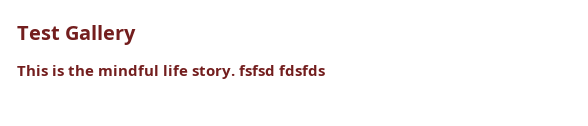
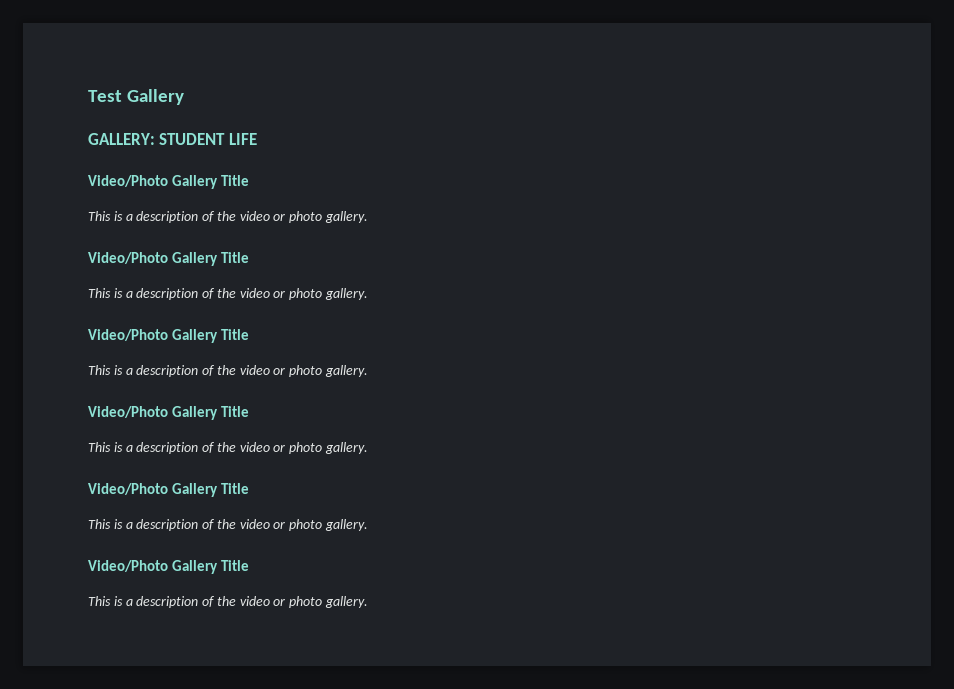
[17,65,326,79] This is the mindful life story. fsfsd fdsfds -> [88,133,257,145] [88,175,250,189] [88,211,369,223] [88,252,250,266] [88,288,369,300] [88,329,250,343] [88,365,369,377] [88,406,250,420] [88,442,369,454] [88,483,250,497] [88,519,369,531] [88,560,250,574] [88,596,369,608] GALLERY: STUDENT LIFE // Video/Photo Gallery Title // This is a description of the video or photo gallery. // Video/Photo Gallery Title // This is a description of the video or photo gallery. // Video/Photo Gallery Title // This is a description of the video or photo gallery. // Video/Photo Gallery Title // This is a description of the video or photo gallery. // Video/Photo Gallery Title // This is a description of the video or photo gallery. // Video/Photo Gallery Title // This is a description of the video or photo gallery.

